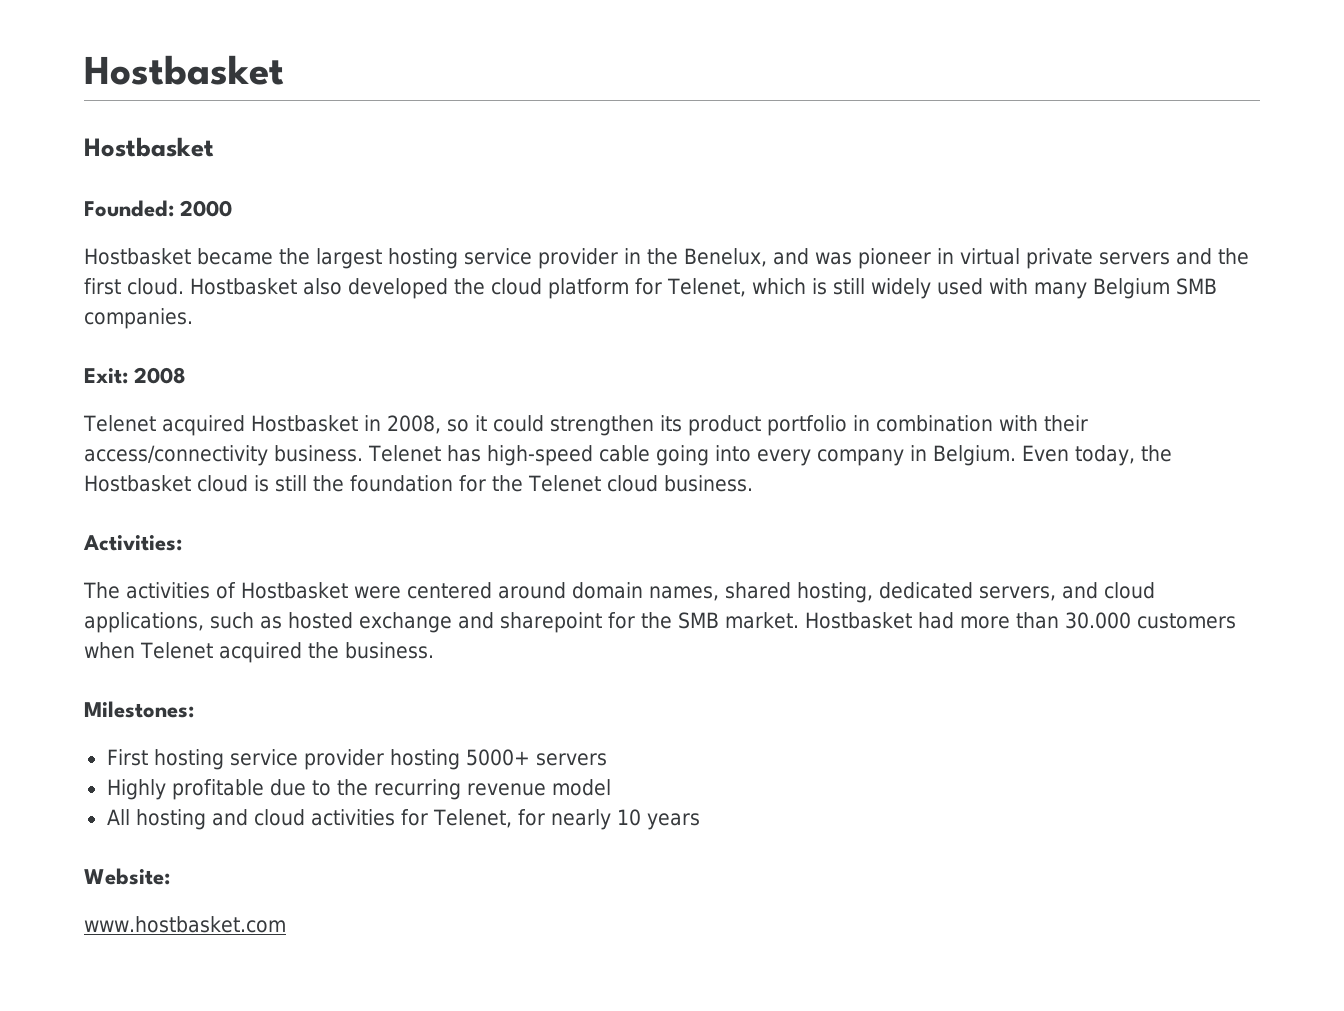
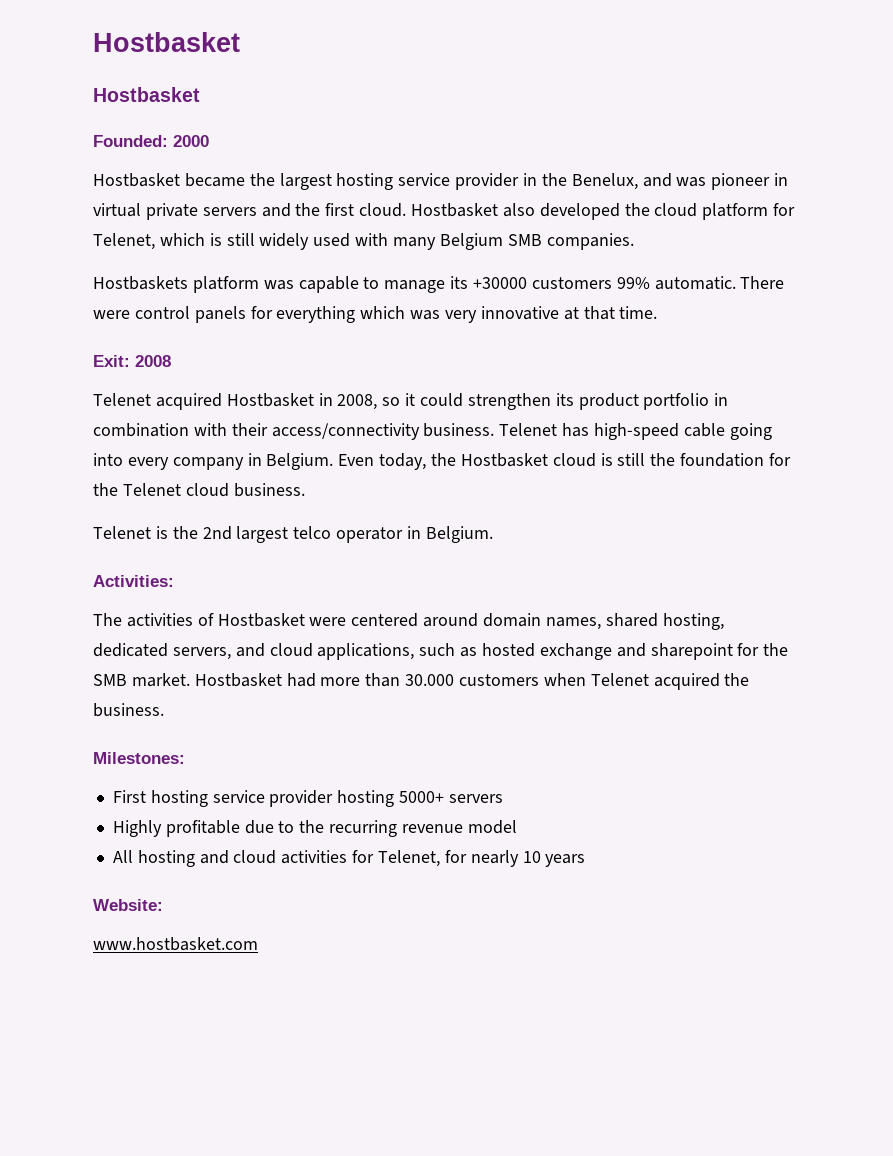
(193, 318) none -> [93,276,785,293] [93,306,658,323] // Hostbaskets platform was capable to manage its +30000 customers 99% automatic. There were control panels for everything which was very innovative at that time.
(753, 483) none -> [93,526,493,543] // Telenet is the 2nd largest telco operator in Belgium.

